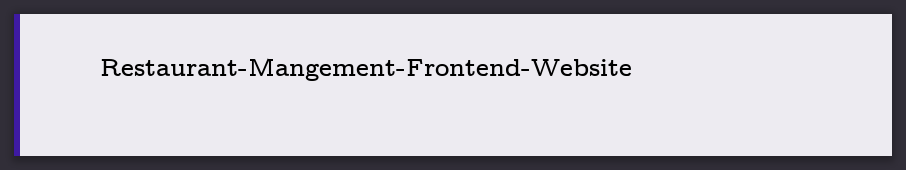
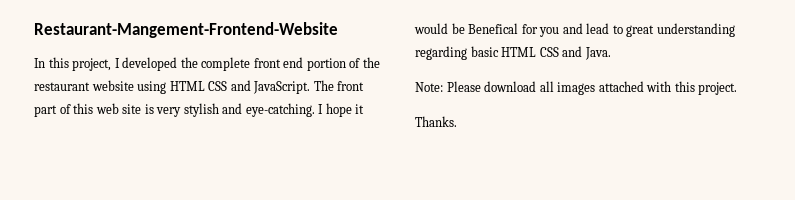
(632, 69) none -> [34,57,380,71] [34,80,365,94] [34,103,365,117] [414,23,735,37] [415,46,611,60] [415,81,738,95] [415,116,457,127] // In this project, I developed the complete front end portion of the restaurant website using HTML CSS and JavaScript. The front part of this web site is very stylish and eye-catching. I hope it would be Benefical for you and lead to great understanding regarding basic HTML CSS and Java. // Note: Please download all images attached with this project. // Thanks.

